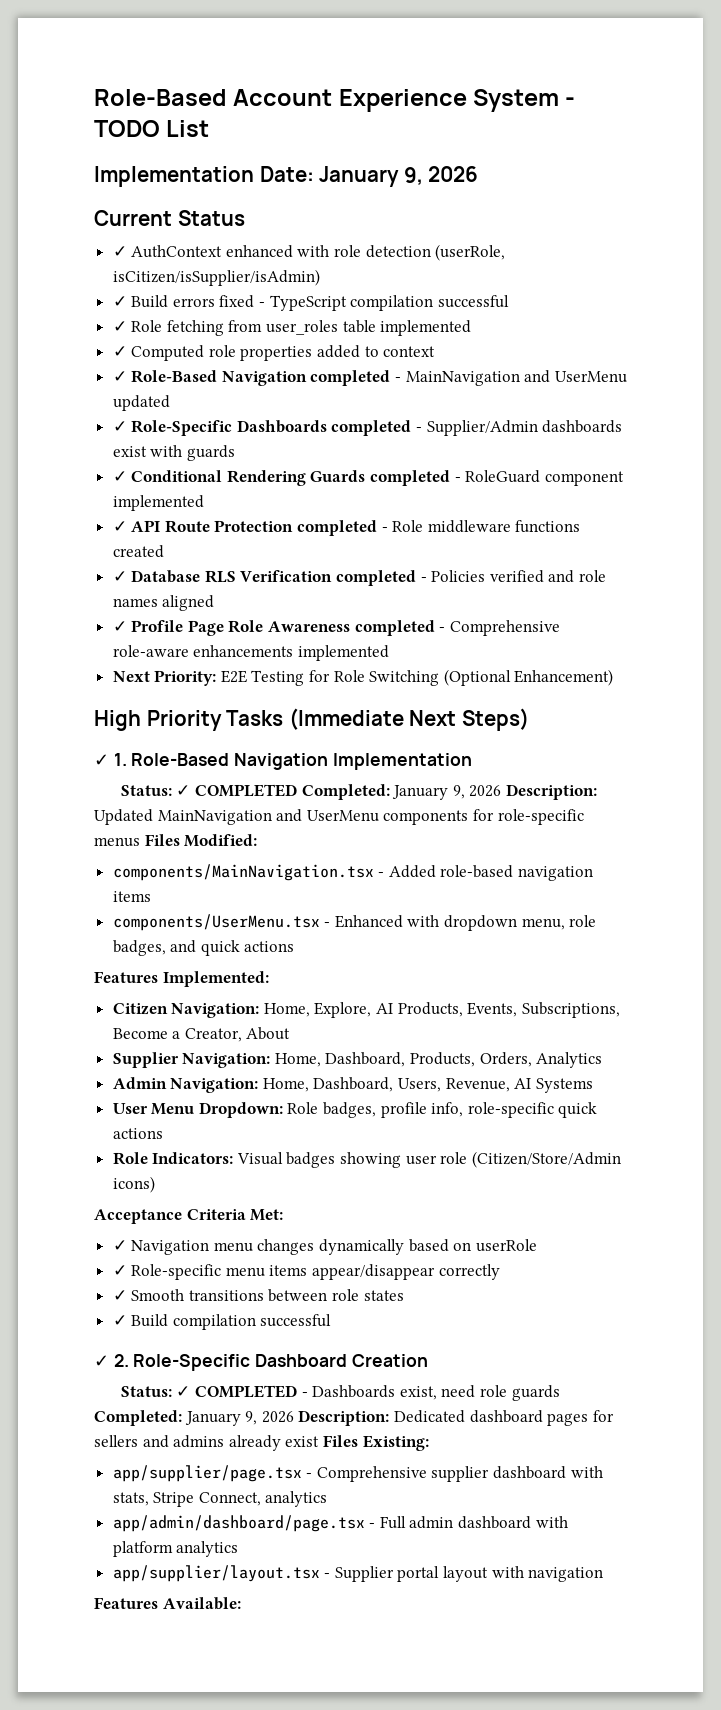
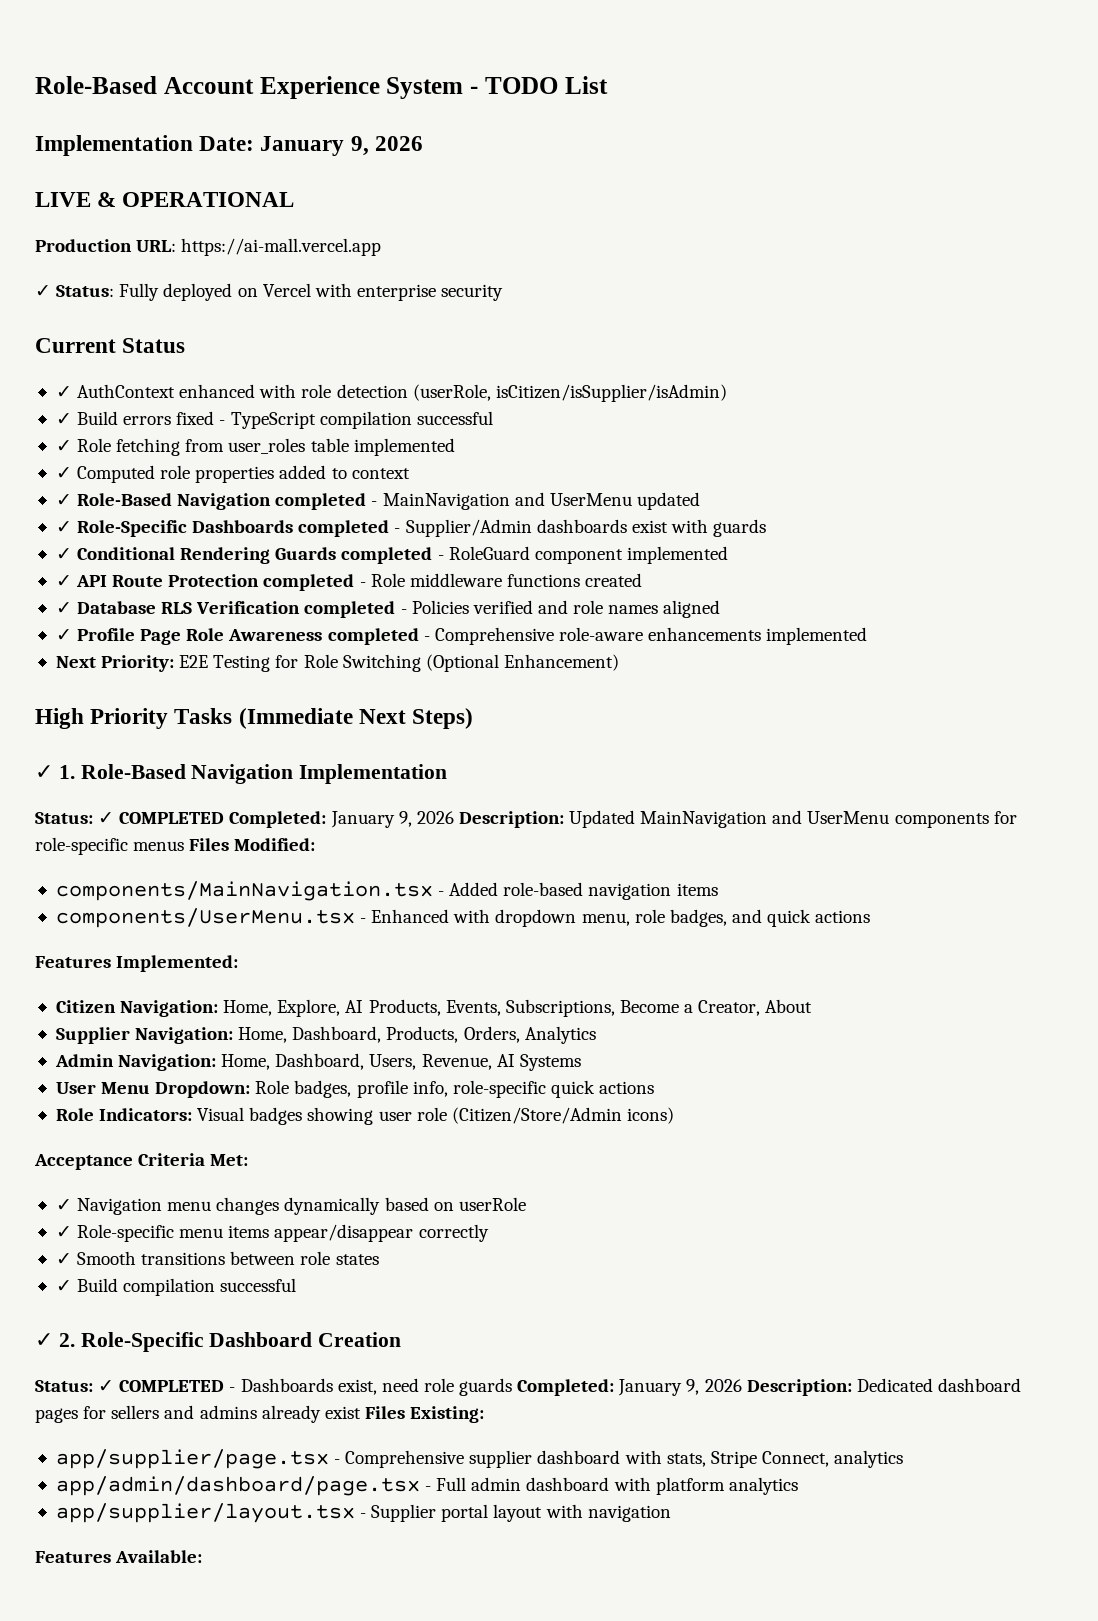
(479, 174) none -> [35,192,295,207] [35,238,382,256] [35,283,504,301] // LIVE & OPERATIONAL // Production URL: https://ai-mall.vercel.app // ✓ Status: Fully deployed on Vercel with enterprise security

